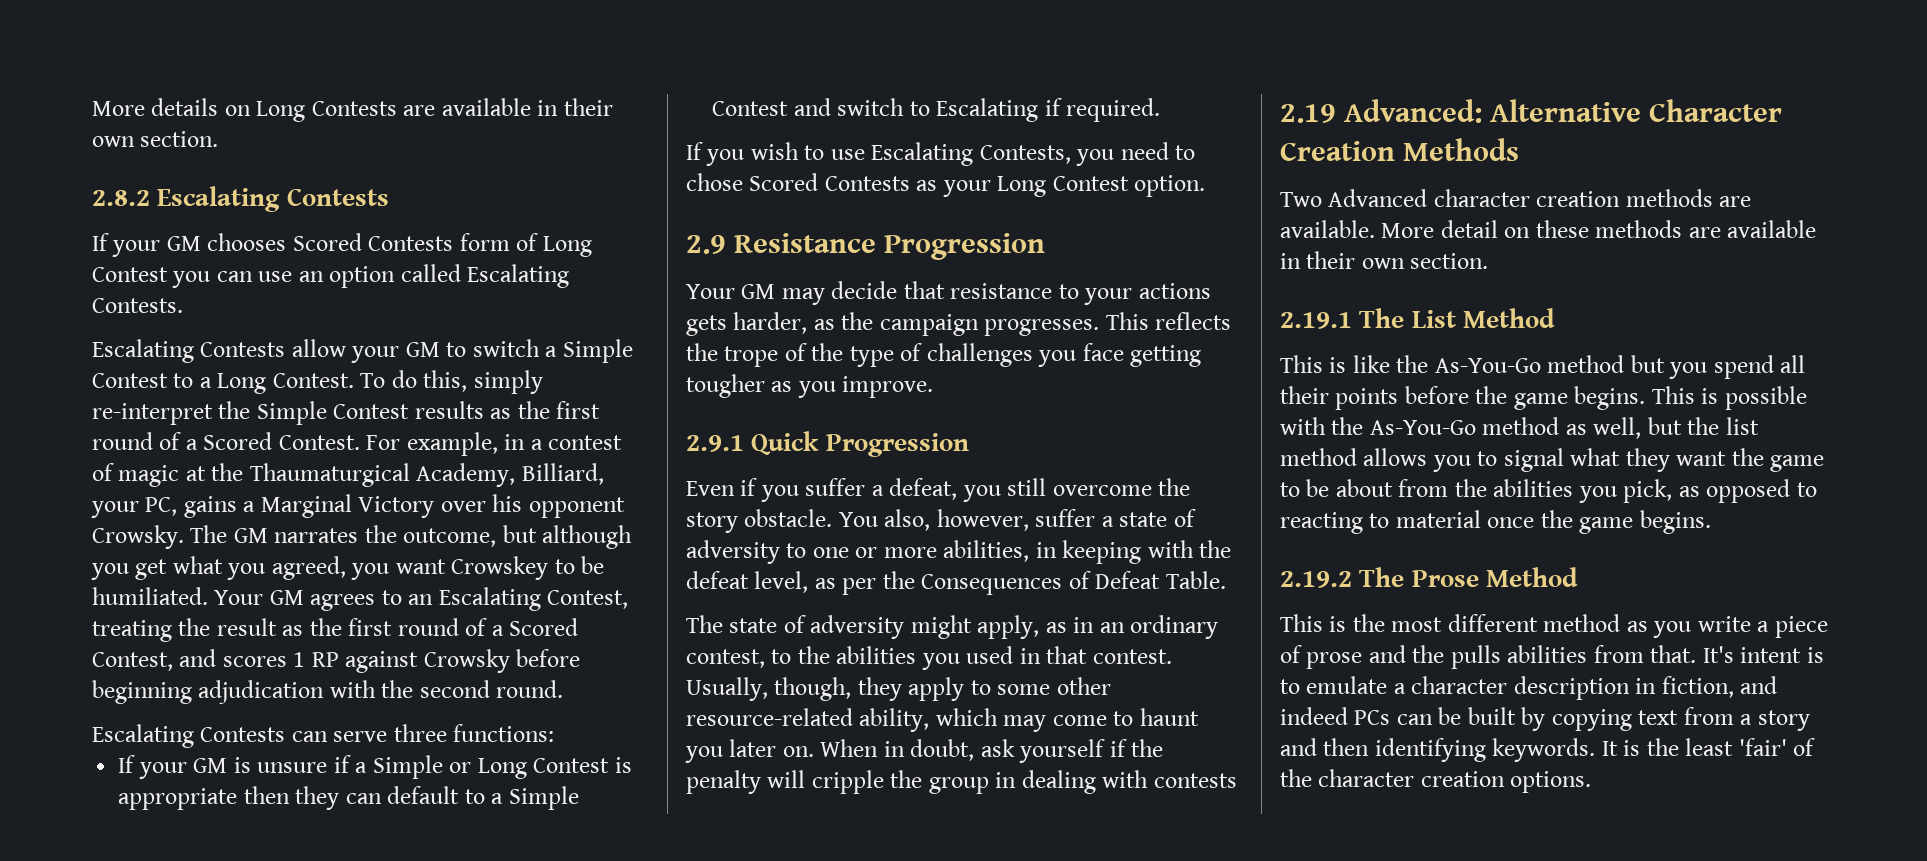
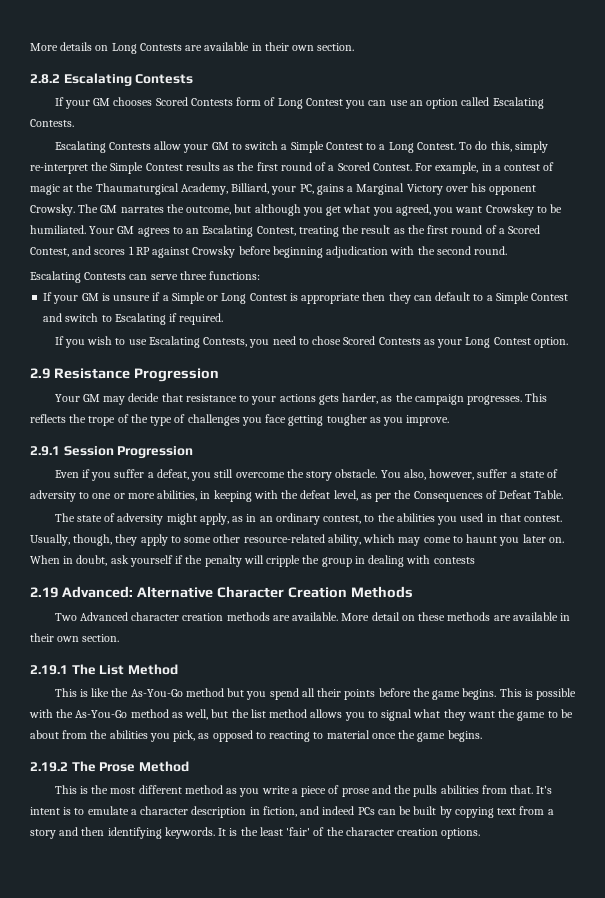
[751,431,820,455] Quick -> [63,446,114,456] Session

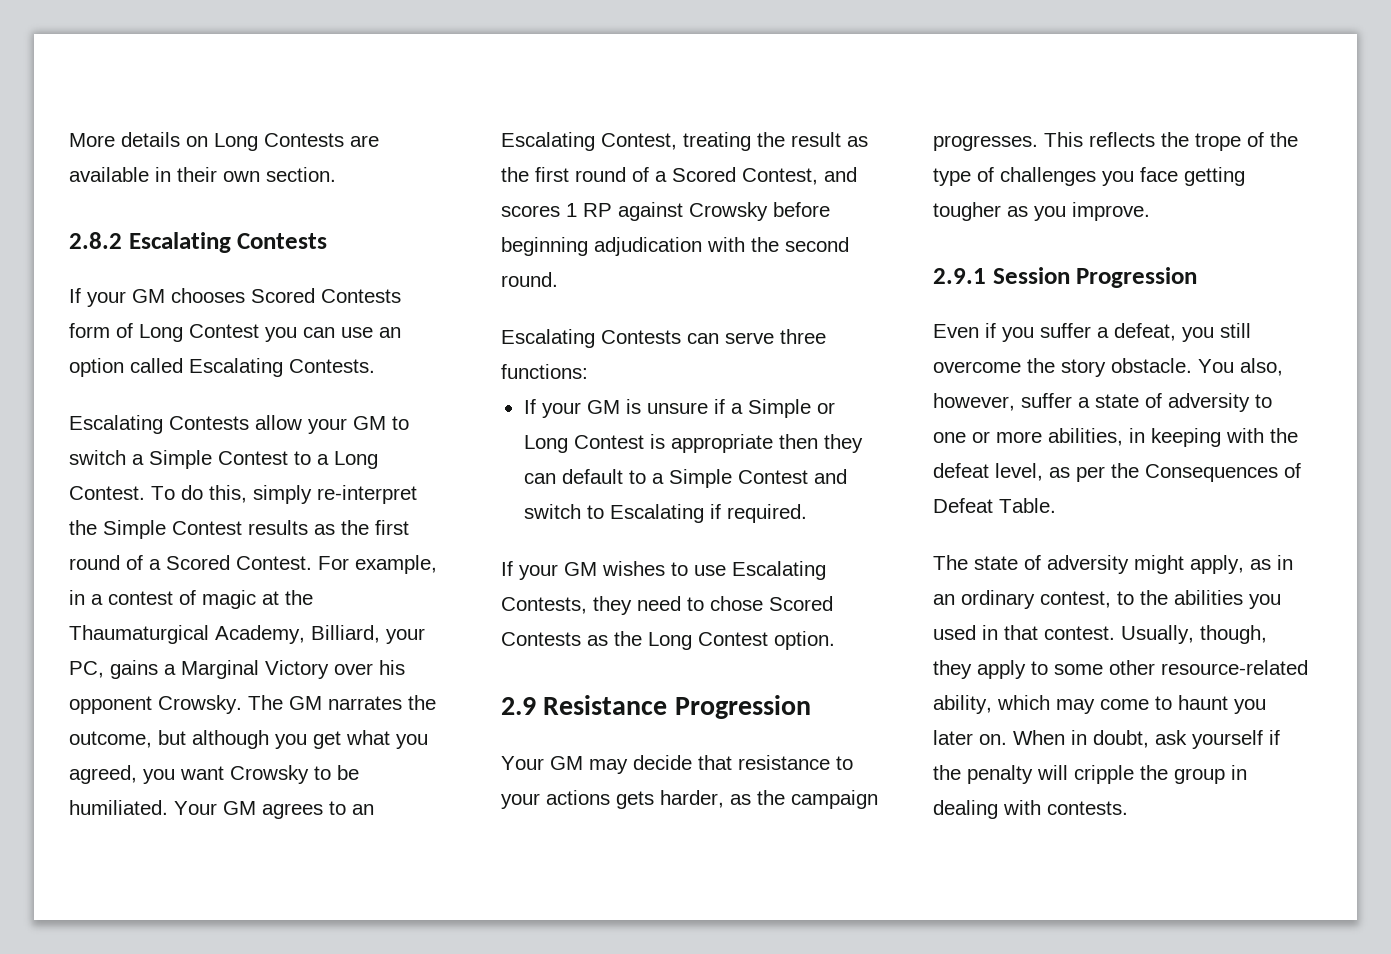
[485,204,534,216] Crowskey -> [230,765,309,784] Crowsky
[64,336,113,348] you wish -> [519,561,665,580] your GM wishes
[249,339,270,348] you -> [593,596,632,615] they
[437,339,463,348] your -> [614,631,642,646] the
[433,557,475,564] [30,586,413,598] [54,612,571,621] [30,633,120,642] [30,664,178,675] [54,688,577,700] [29,709,573,721] [30,730,482,742] [30,761,189,772] [54,785,553,797] [30,806,554,818] [30,827,481,839] contests // 2.19 Advanced: Alternative Character Creation Methods // Two Advanced character creation methods are available. More detail on these methods are available in their own section. // 2.19.1 The List Method // This is like the As-You-Go method but you spend all their points before the game begins. This is possible with the As-You-Go method as well, but the list method allows you to signal what they want the game to be about from the abilities you pick, as opposed to reacting to material once the game begins. // 2.19.2 The Prose Method // This is the most different method as you write a piece of prose and the pulls abilities from that. It's intent is to emulate a character description in fiction, and indeed PCs can be built by copying text from a story and then identifying keywords. It is the least 'fair' of the character creation options. -> [1047,801,1128,815] contests.

